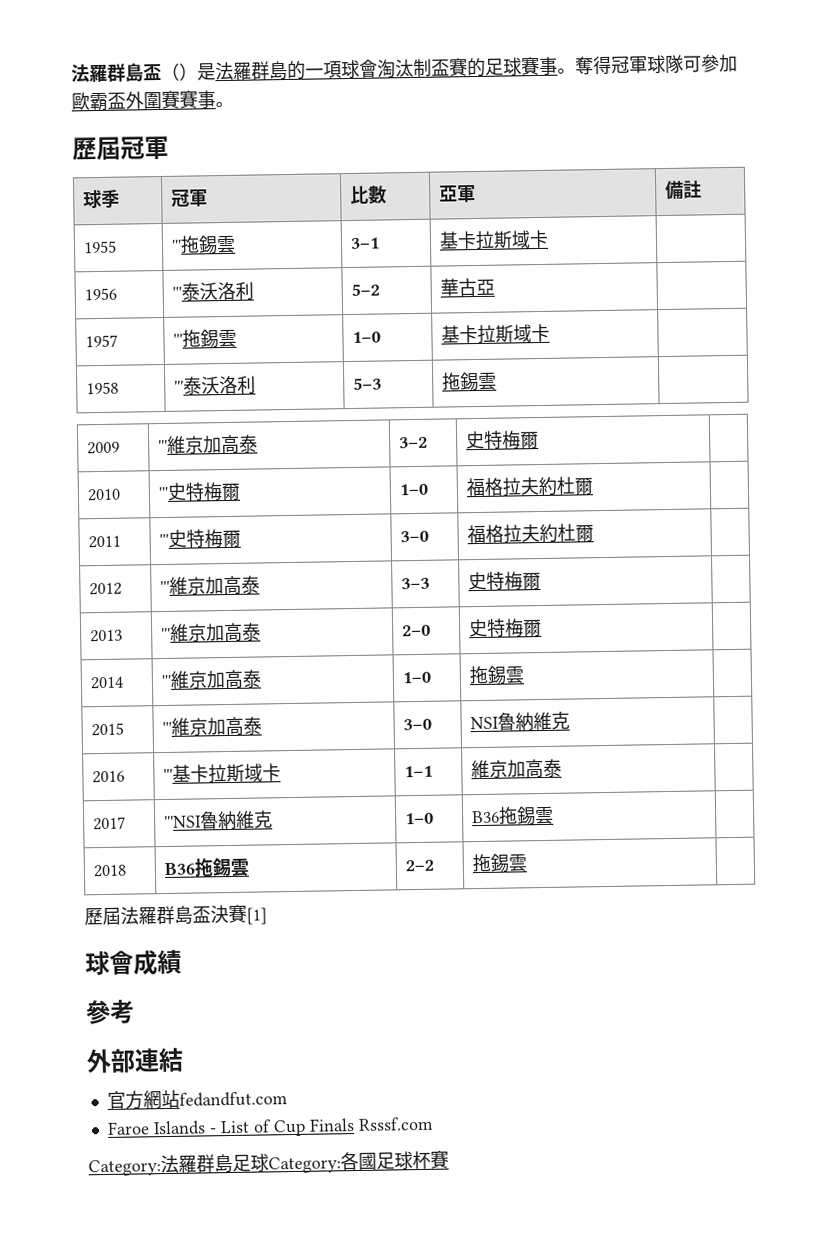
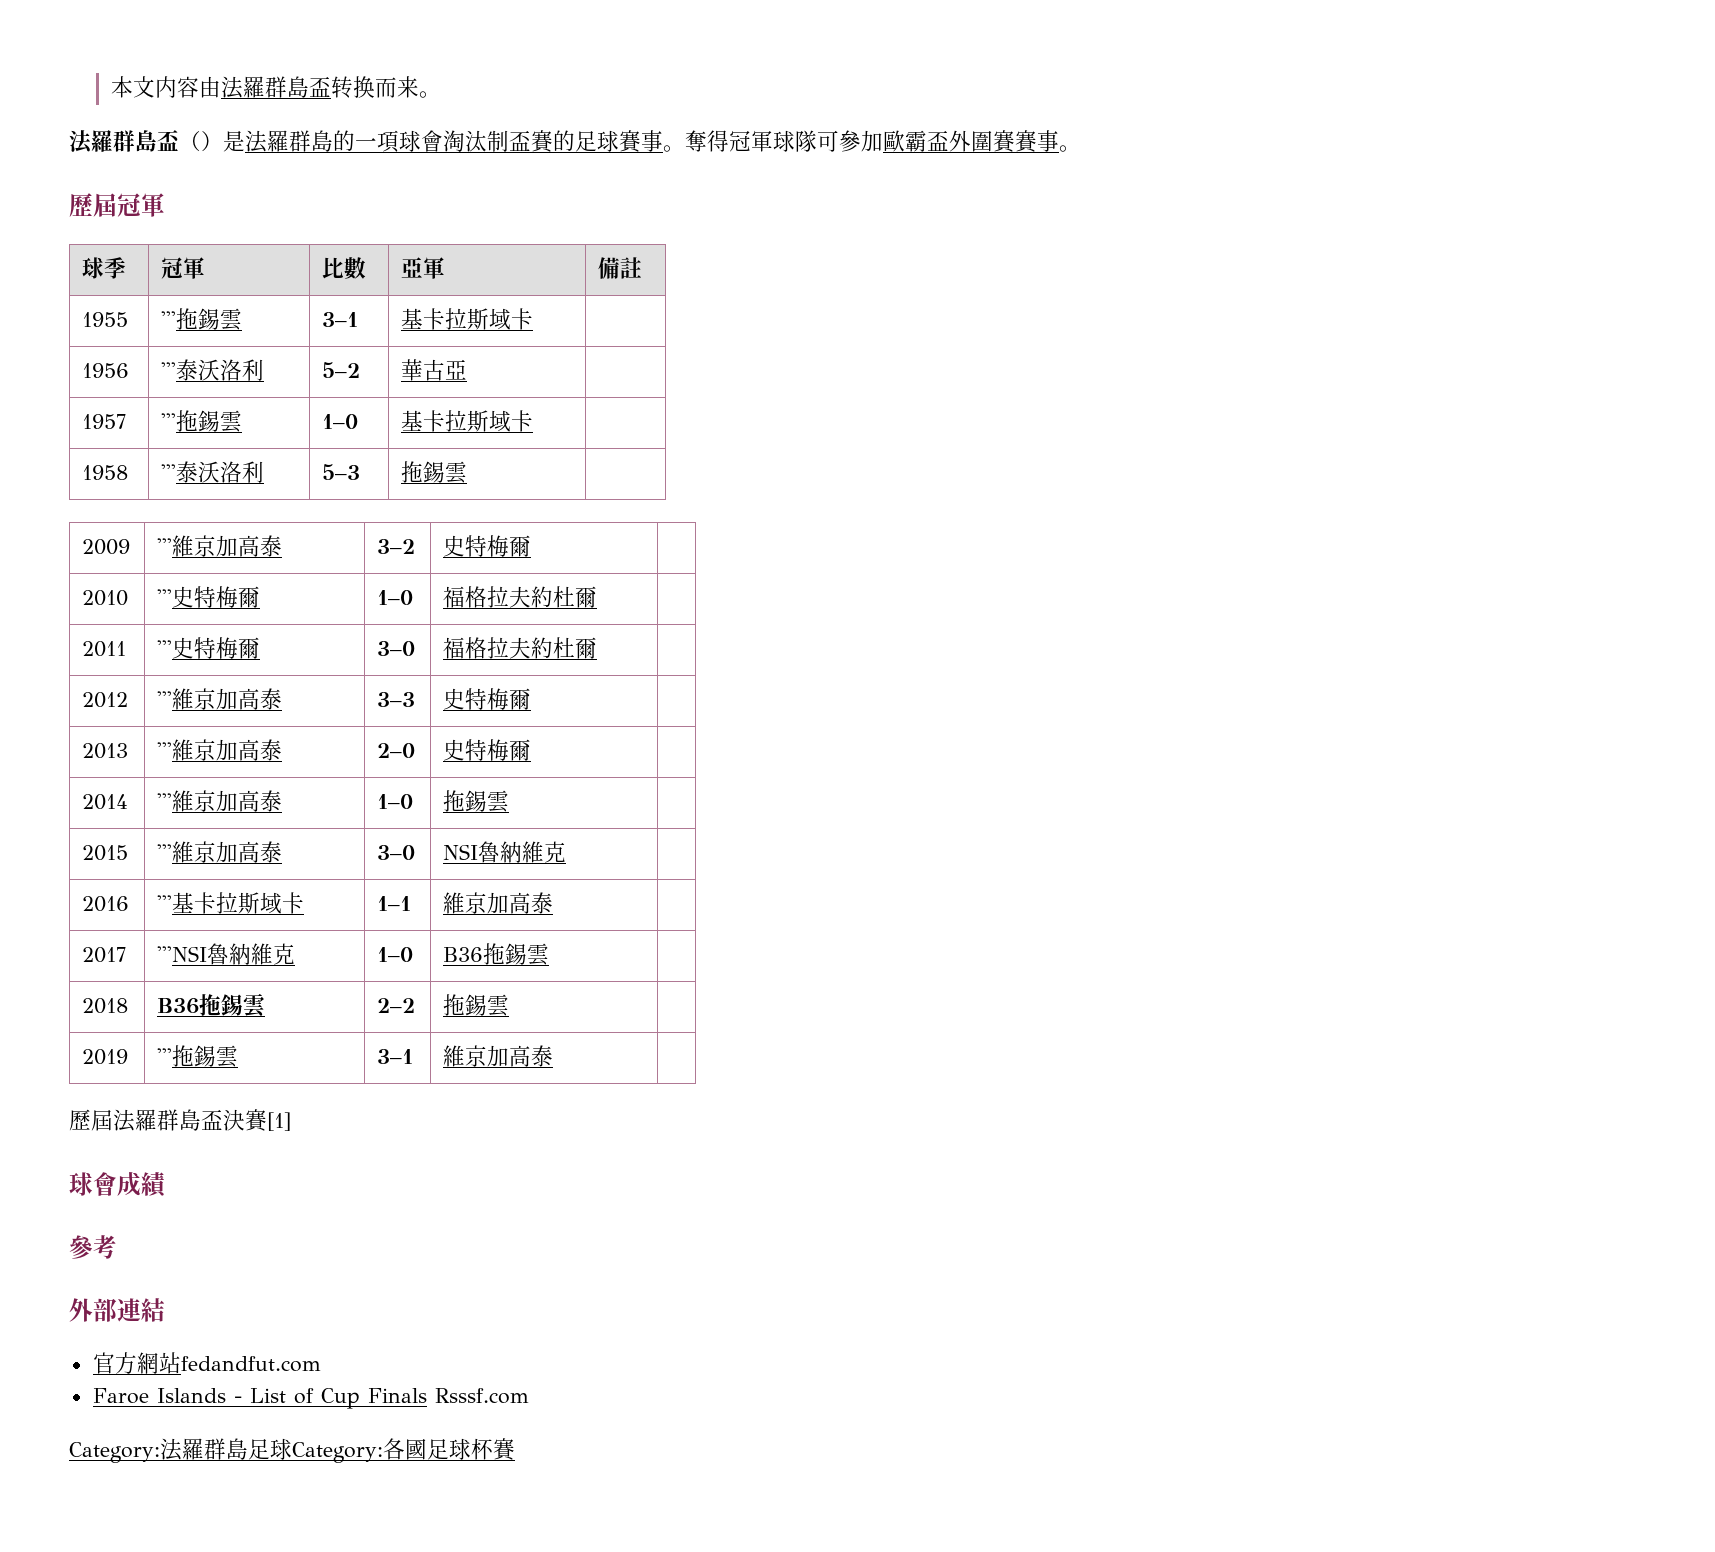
(71, 73) none -> [110,76,441,99] 本文内容由法羅群島盃转换而来。 //
(527, 863) none -> [82,1049,129,1065] [157,1045,239,1068] [377,1049,414,1064] [443,1045,554,1067] // 2019 | '''拖錫雲 | 3–1 | 維京加高泰 |

